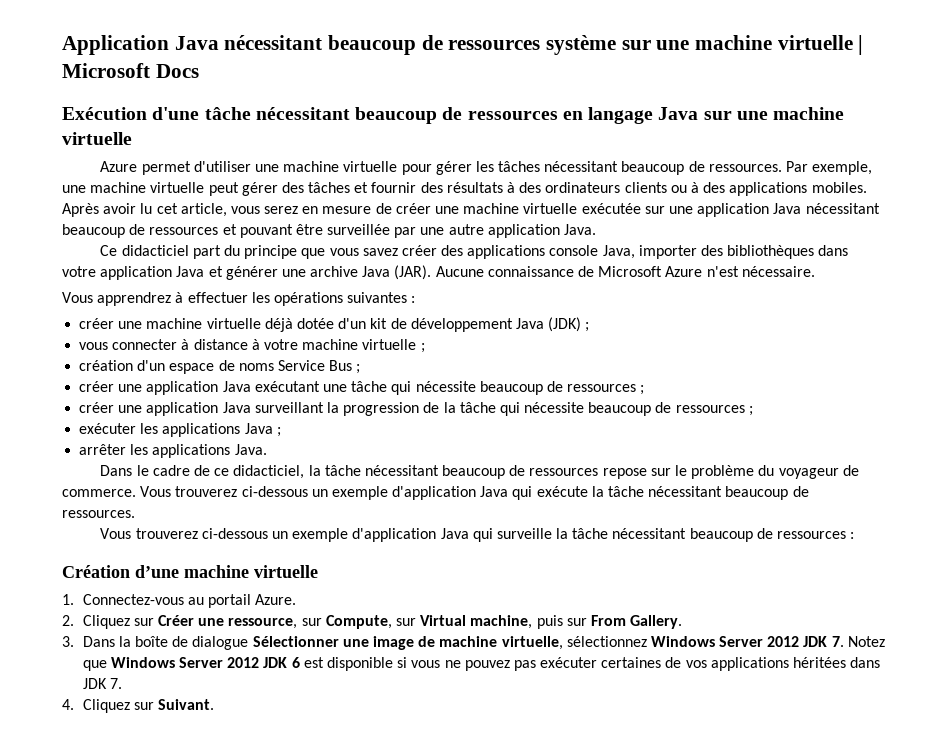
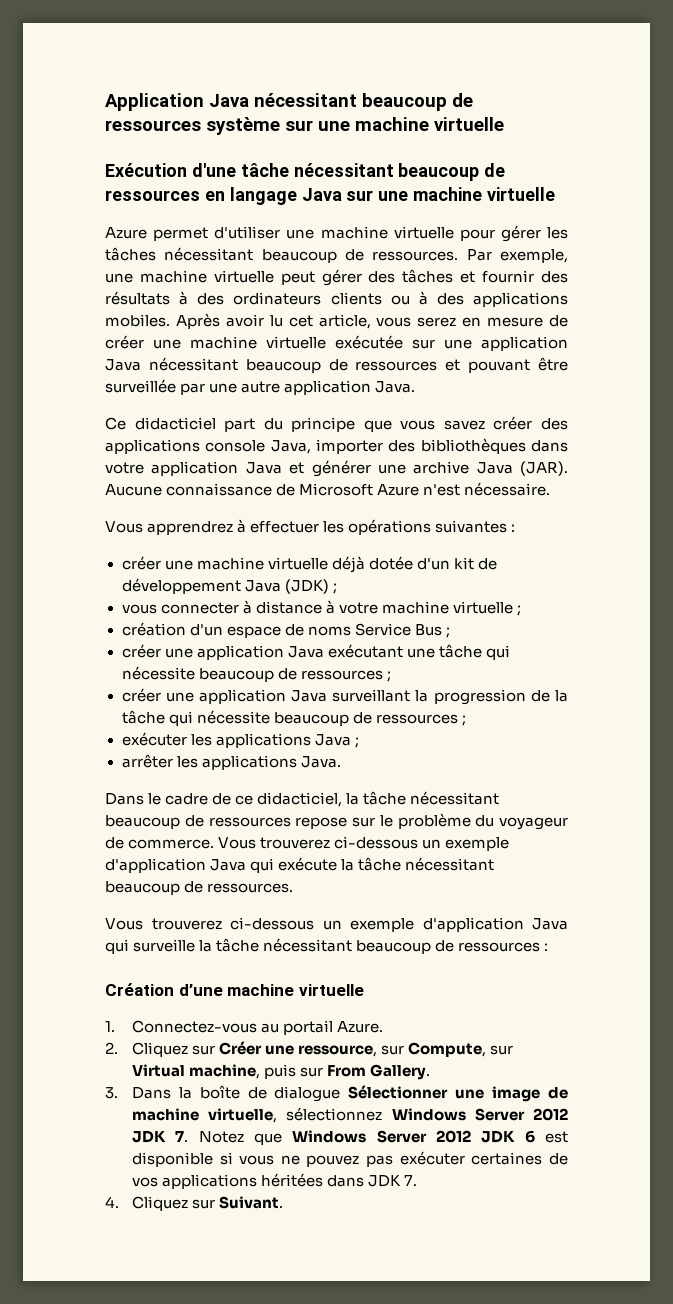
[858,35,864,55] [62,63,199,78] | Microsoft Docs -> (504, 124) none

